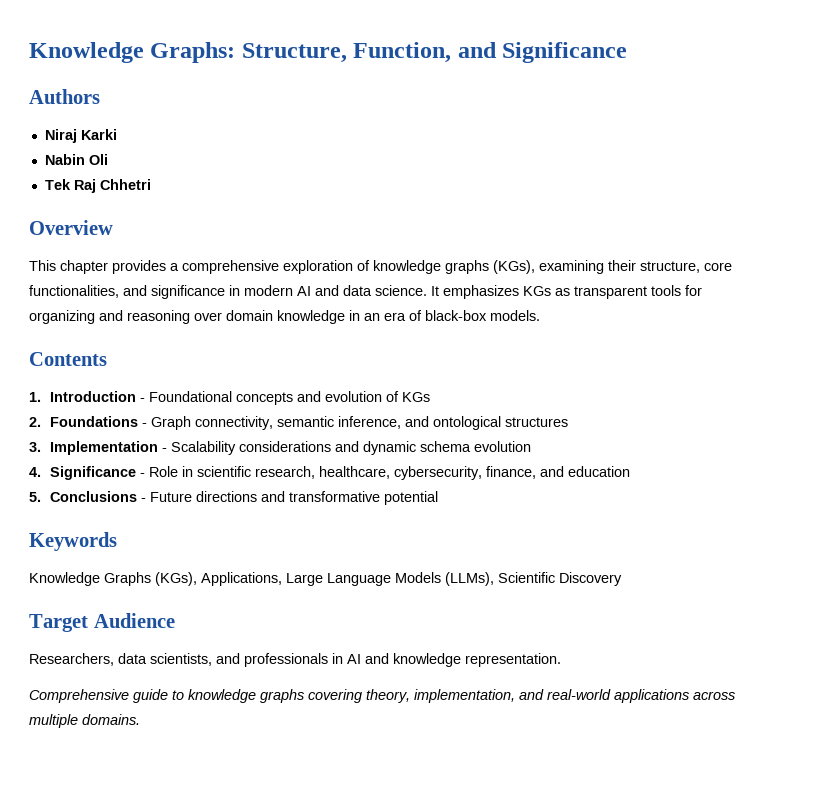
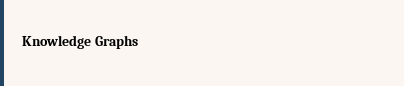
[29,42,628,63] [29,89,100,104] [44,129,117,143] [44,154,108,165] [44,179,151,193] [29,220,113,235] [29,260,732,274] [29,285,702,299] [29,310,540,324] [29,352,107,366] [29,391,431,405] [29,416,569,430] [29,441,532,455] [29,466,631,480] [29,491,439,505] [29,532,117,551] [29,572,622,586] [29,613,175,632] [29,653,561,667] [29,689,735,703] [29,714,140,728] Knowledge Graphs: Structure, Function, and Significance // Authors // Niraj Karki // Nabin Oli // Tek Raj Chhetri // Overview // This chapter provides a comprehensive exploration of knowledge graphs (KGs), examining their structure, core functionalities, and significance in modern AI and data science. It emphasizes KGs as transparent tools for organizing and reasoning over domain knowledge in an era of black-box models. // Contents // 1. Introduction - Foundational concepts and evolution of KGs // 2. Foundations - Graph connectivity, semantic inference, and ontological structures // 3. Implementation - Scalability considerations and dynamic schema evolution // 4. Significance - Role in scientific research, healthcare, cybersecurity, finance, and education // 5. Conclusions - Future directions and transformative potential // Keywords // Knowledge Graphs (KGs), Applications, Large Language Models (LLMs), Scientific Discovery // Target Audience // Researchers, data scientists, and professionals in AI and knowledge representation. // Comprehensive guide to knowledge graphs covering theory, implementation, and real-world applications across multiple domains. -> [22,35,138,49] Knowledge Graphs

